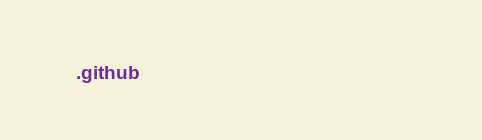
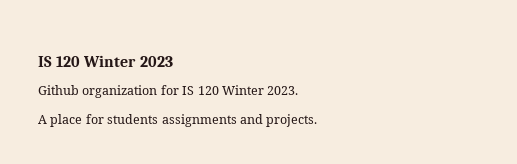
[76,66,140,83] .github -> [38,55,173,67] [38,85,299,98] [38,114,318,127] IS 120 Winter 2023 // Github organization for IS 120 Winter 2023. // A place for students assignments and projects.

